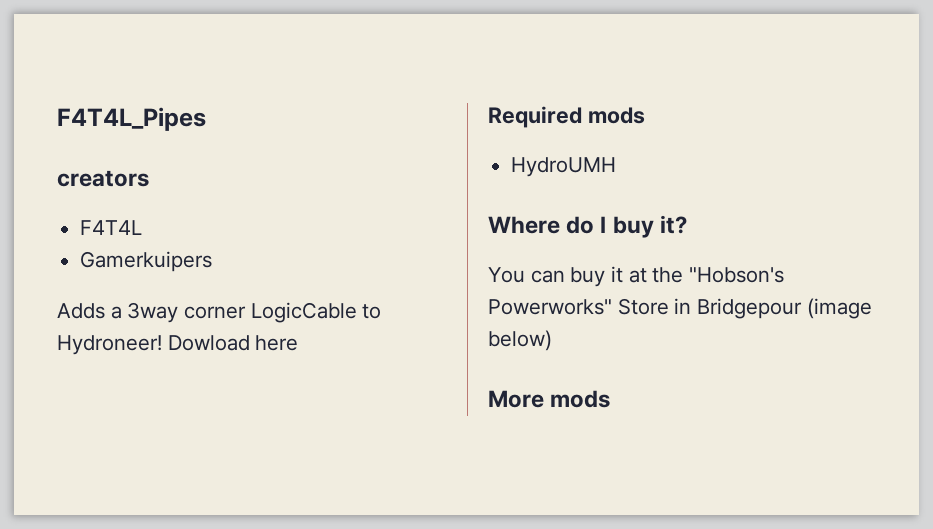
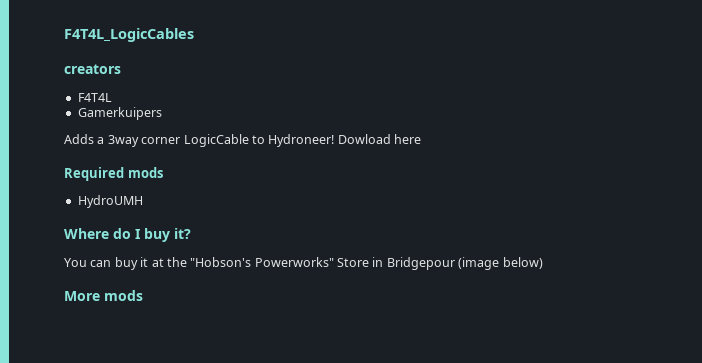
[57,107,206,131] F4T4L_Pipes -> [64,28,194,42] F4T4L_LogicCables

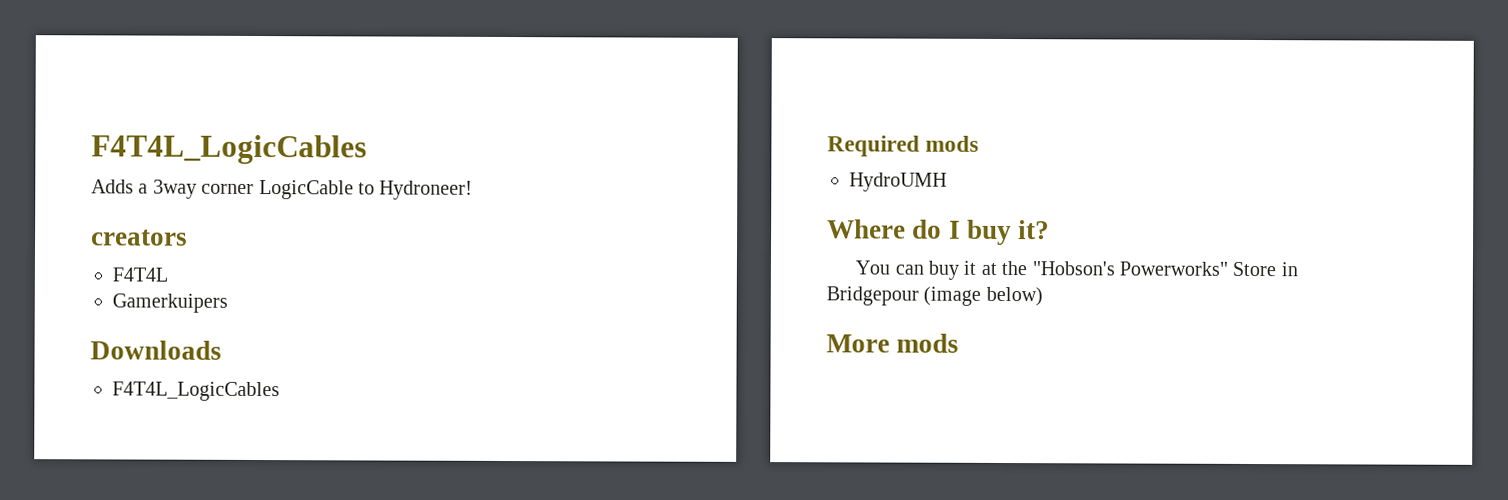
[64,28,194,42] [64,64,121,74] [77,93,112,102] [77,107,162,120] F4T4L_LogicCables // creators // F4T4L // Gamerkuipers -> [91,134,367,165] F4T4L_LogicCables
[337,134,421,144] Dowload here -> [91,229,188,246] [112,267,168,282] [112,293,228,313] [90,340,222,360] [112,381,280,402] // creators // F4T4L // Gamerkuipers // Downloads // F4T4L_LogicCables

